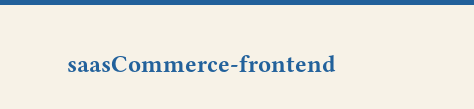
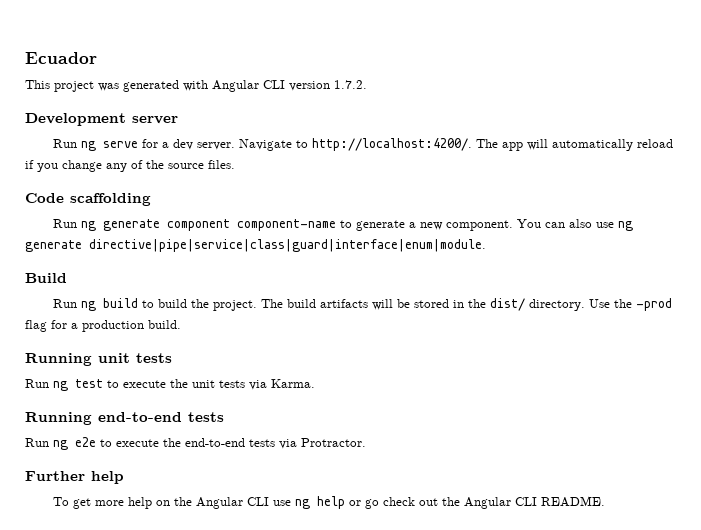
[67,55,336,72] saasCommerce-frontend -> [25,52,97,64] [25,80,367,92] [25,113,178,126] [52,138,673,151] [25,160,235,172] [25,193,151,206] [52,219,633,231] [25,239,486,252] [25,273,67,283] [52,298,672,311] [25,320,181,332] [25,353,172,366] [25,379,315,391] [25,412,224,425] [25,437,366,450] [25,471,124,484] [52,496,605,509] Ecuador // This project was generated with Angular CLI version 1.7.2. // Development server // Run ng serve for a dev server. Navigate to http://localhost:4200/. The app will automatically reload if you change any of the source files. // Code scaffolding // Run ng generate component component-name to generate a new component. You can also use ng generate directive|pipe|service|class|guard|interface|enum|module. // Build // Run ng build to build the project. The build artifacts will be stored in the dist/ directory. Use the -prod flag for a production build. // Running unit tests // Run ng test to execute the unit tests via Karma. // Running end-to-end tests // Run ng e2e to execute the end-to-end tests via Protractor. // Further help // To get more help on the Angular CLI use ng help or go check out the Angular CLI README.

